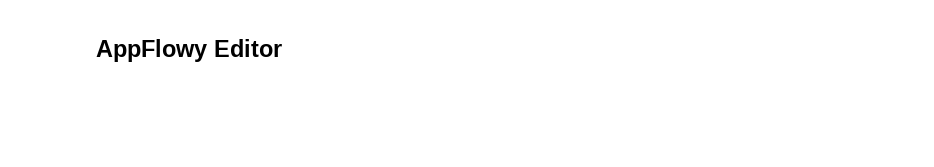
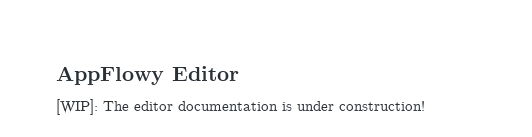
(282, 48) none -> [56,99,425,115] // [WIP]: The editor documentation is under construction!

